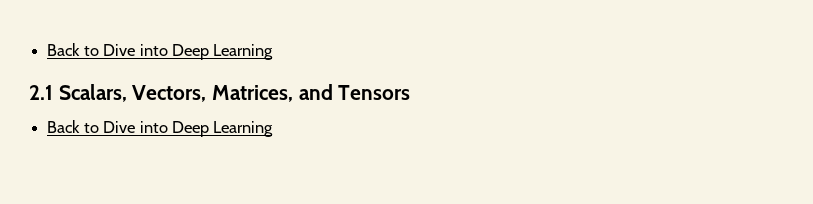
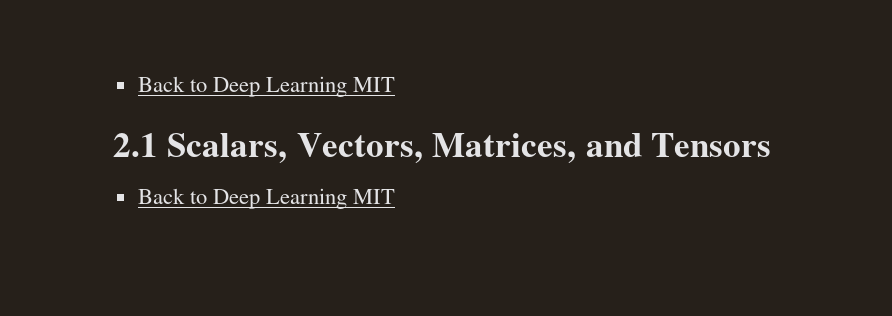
[47,43,274,60] Back to Dive into Deep Learning -> [137,76,396,97] Back to Deep Learning MIT
[103,121,274,137] Dive into Deep Learning -> [212,188,396,209] Deep Learning MIT

